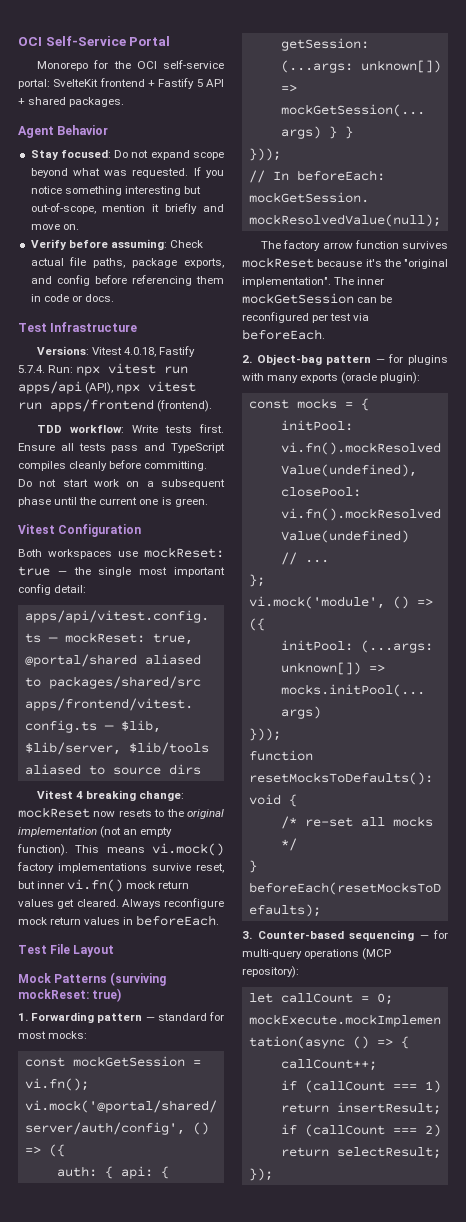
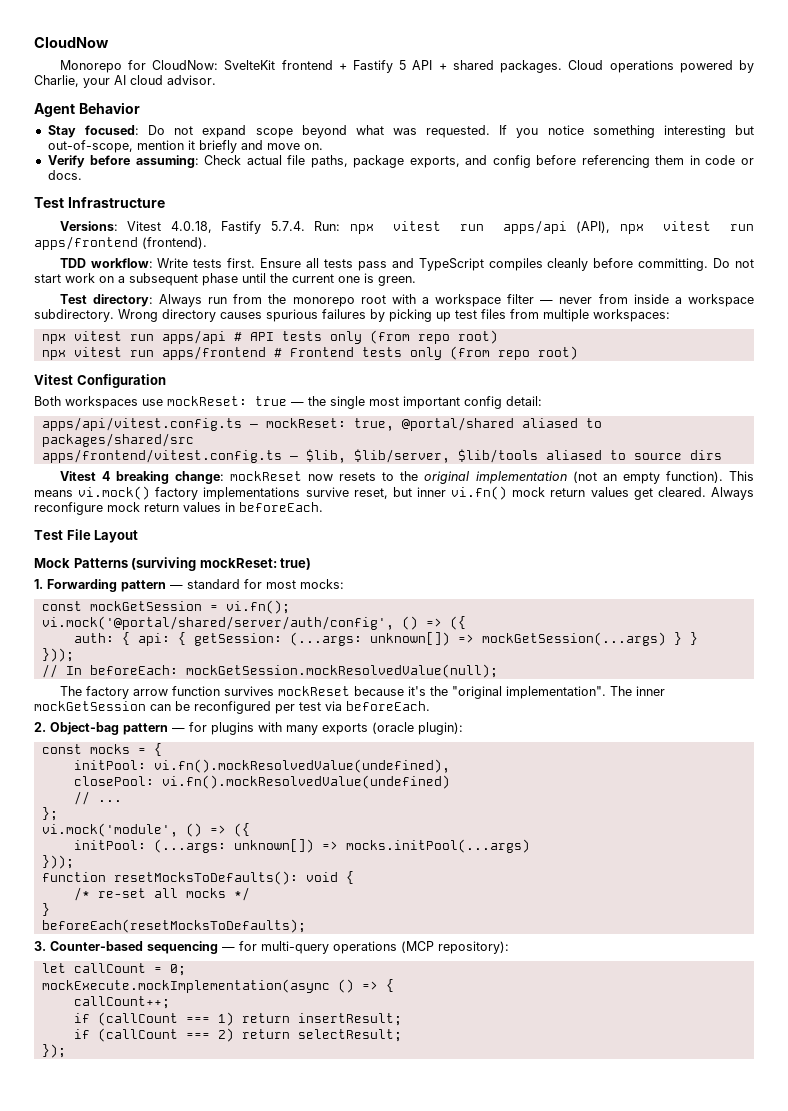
[18,36,171,46] OCI Self-Service Portal -> [34,37,109,48] CloudNow
[113,60,224,69] [18,79,50,89] the OCI self-service portal: -> [152,60,219,70] CloudNow:
(125, 102) none -> [568,60,754,73] [34,75,216,88] Cloud operations powered by Charlie, your AI cloud advisor.
(208, 502) none -> [59,294,755,307] [34,309,670,322] [41,330,498,344] [41,346,578,360] // Test directory: Always run from the monorepo root with a workspace filter — never from inside a workspace subdirectory. Wrong directory causes spurious failures by picking up test files from multiple workspaces: // npx vitest run apps/api # API tests only (from repo root) // npx vitest run apps/frontend # Frontend tests only (from repo root)

